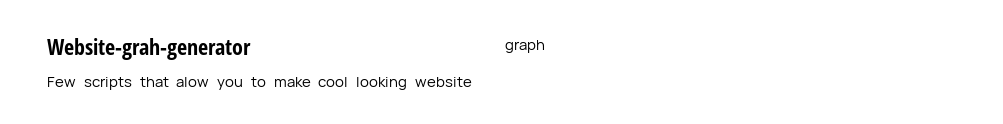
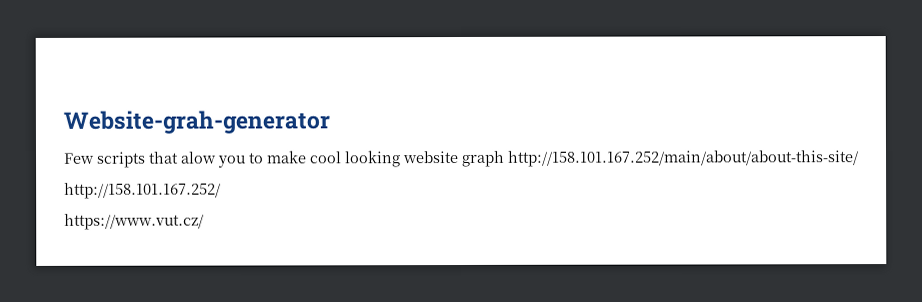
(545, 46) none -> [507,150,859,167] [64,182,221,199] [64,213,204,230] http://158.101.167.252/main/about/about-this-site/ // http://158.101.167.252/ // https://www.vut.cz/

